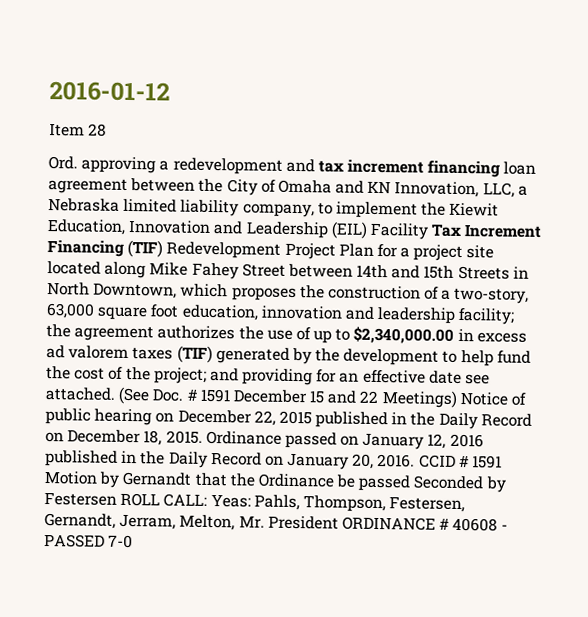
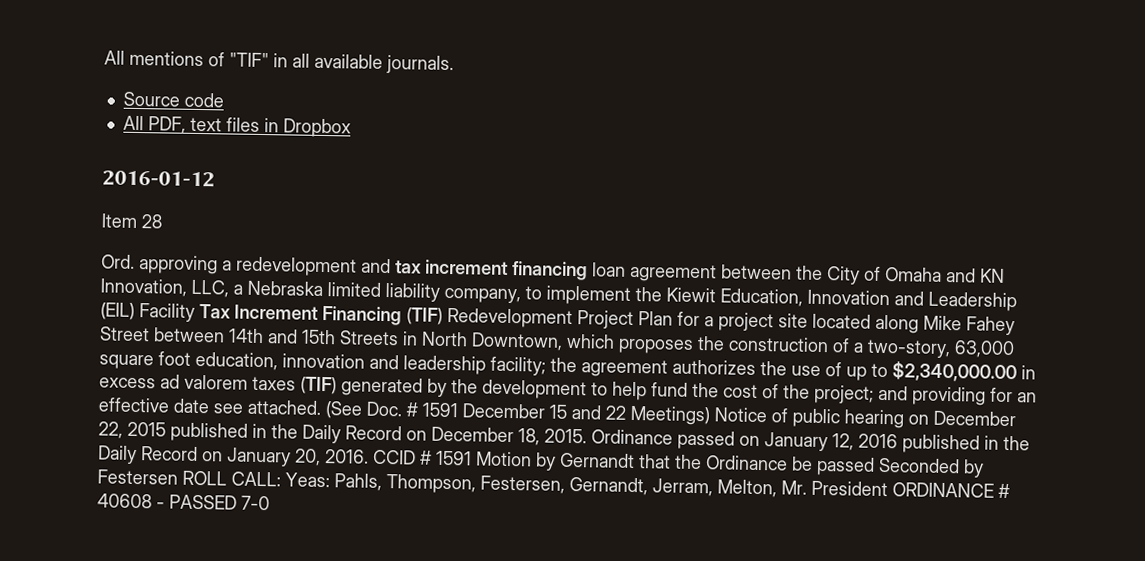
(49, 91) none -> [104,50,454,75] [122,91,224,108] [122,115,351,138] All mentions of "TIF" in all available journals. // Source code // All PDF, text files in Dropbox //

